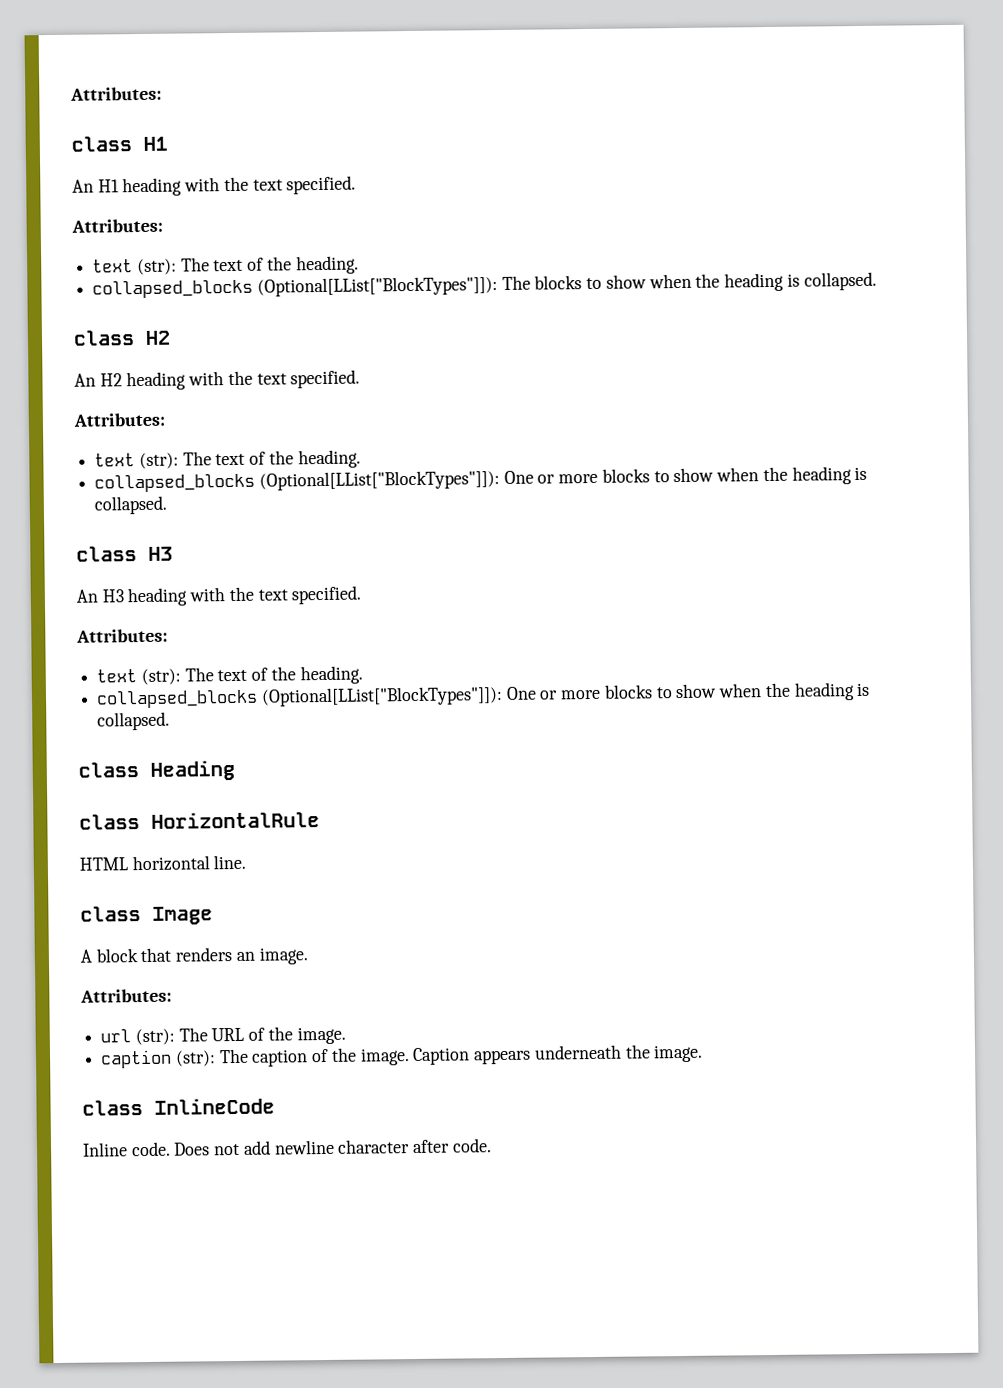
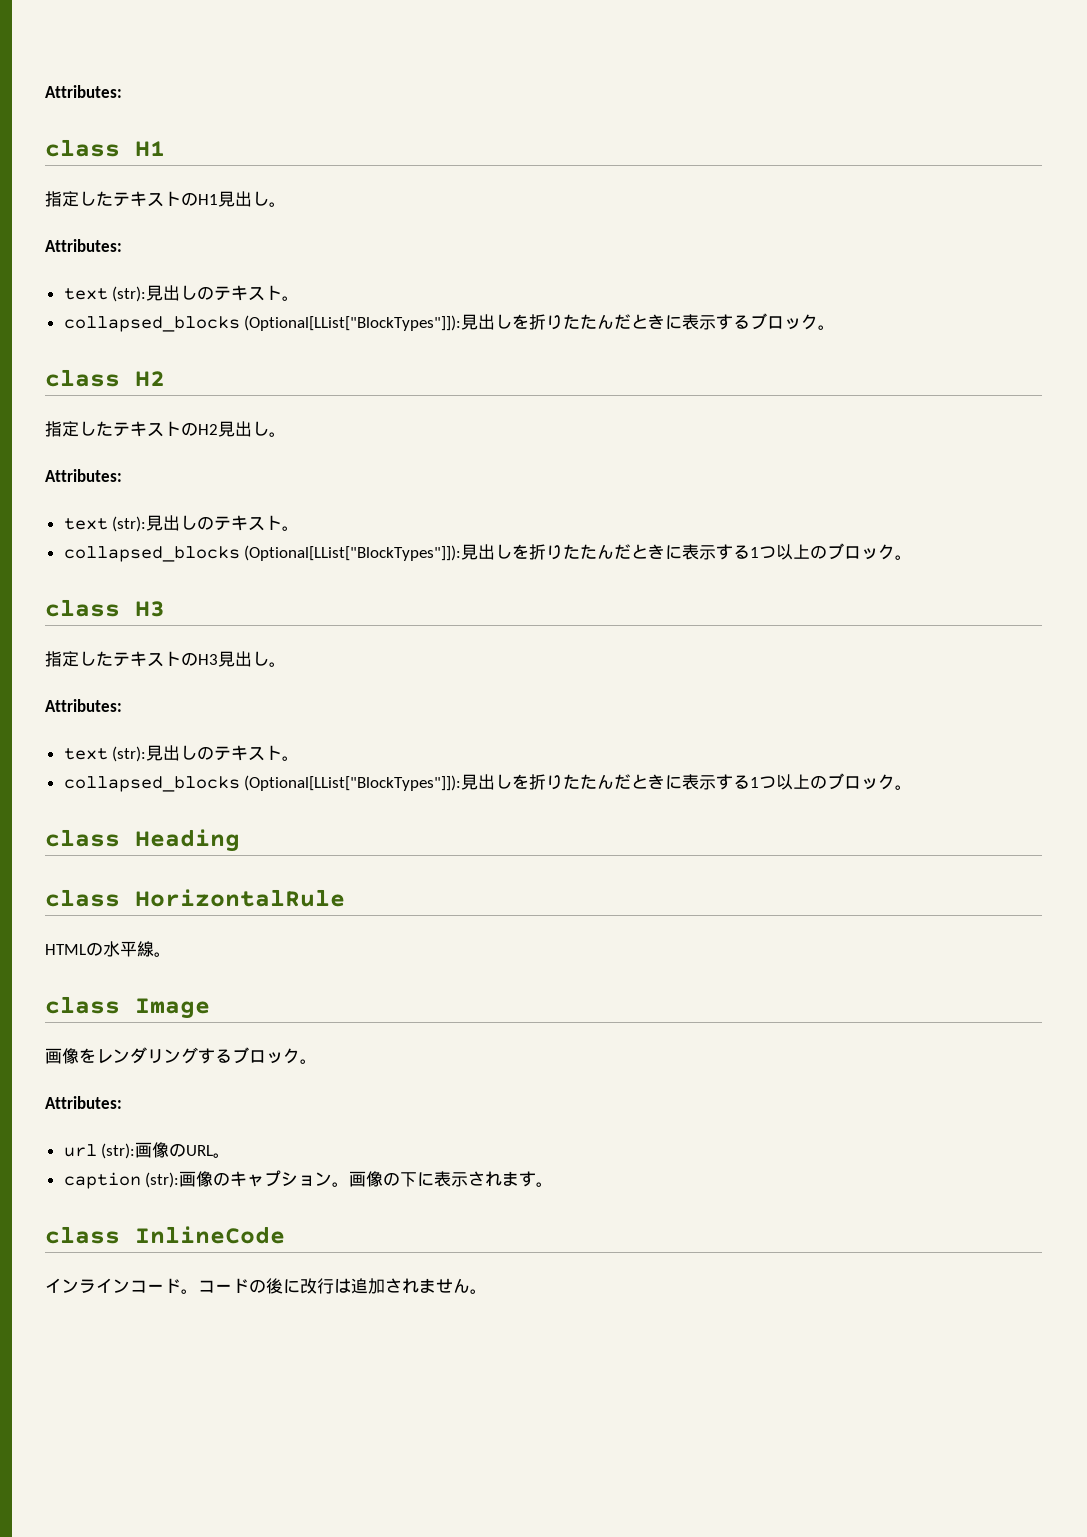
[72,175,357,197] [71,218,163,233] [92,255,359,276] [92,271,877,299] [73,330,171,346] [74,369,361,391] [73,412,165,427] [94,449,361,470] [94,466,868,493] [94,495,168,515] [76,546,173,562] [76,585,362,607] [76,628,168,643] [96,665,363,686] [96,682,871,709] [97,711,171,731] An H1 heading with the text specified. // Attributes: // text (str): The text of the heading. // collapsed_blocks (Optional[LList["BlockTypes"]]): The blocks to show when the heading is collapsed. // class H2 // An H2 heading with the text specified. // Attributes: // text (str): The text of the heading. // collapsed_blocks (Optional[LList["BlockTypes"]]): One or more blocks to show when the heading is collapsed. // class H3 // An H3 heading with the text specified. // Attributes: // text (str): The text of the heading. // collapsed_blocks (Optional[LList["BlockTypes"]]): One or more blocks to show when the heading is collapsed. -> [45,191,286,207] [45,239,122,252] [63,285,300,302] [63,313,836,332] [45,369,165,387] [45,421,286,437] [45,469,122,482] [63,515,300,532] [63,543,913,562] [45,599,165,617] [45,651,286,667] [45,699,122,712] [63,745,300,762] [63,773,913,792] 指定したテキストのH1見出し。 // Attributes: // text (str):見出しのテキスト。 // collapsed_blocks (Optional[LList["BlockTypes"]]):見出しを折りたたんだときに表示するブロック。 // class H2 // 指定したテキストのH2見出し。 // Attributes: // text (str):見出しのテキスト。 // collapsed_blocks (Optional[LList["BlockTypes"]]):見出しを折りたたんだときに表示する1つ以上のブロック。 // class H3 // 指定したテキストのH3見出し。 // Attributes: // text (str):見出しのテキスト。 // collapsed_blocks (Optional[LList["BlockTypes"]]):見出しを折りたたんだときに表示する1つ以上のブロック。
[131,854,247,872] horizontal line. -> [86,941,171,957] の水平線。
[80,947,309,965] [80,988,172,1003] [100,1026,346,1046] [100,1044,704,1069] [82,1097,275,1116] [82,1138,492,1157] A block that renders an image. // Attributes: // url (str): The URL of the image. // caption (str): The caption of the image. Caption appears underneath the image. // class InlineCode // Inline code. Does not add newline character after code. -> [45,1047,317,1064] [45,1096,122,1109] [63,1142,231,1159] [63,1170,554,1189] [45,1226,285,1244] [45,1278,487,1294] 画像をレンダリングするブロック。 // Attributes: // url (str):画像のURL。 // caption (str):画像のキャプション。画像の下に表示されます。 // class InlineCode // インラインコード。コードの後に改行は追加されません。

